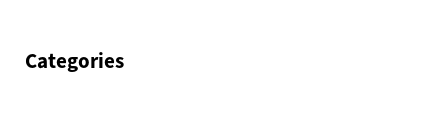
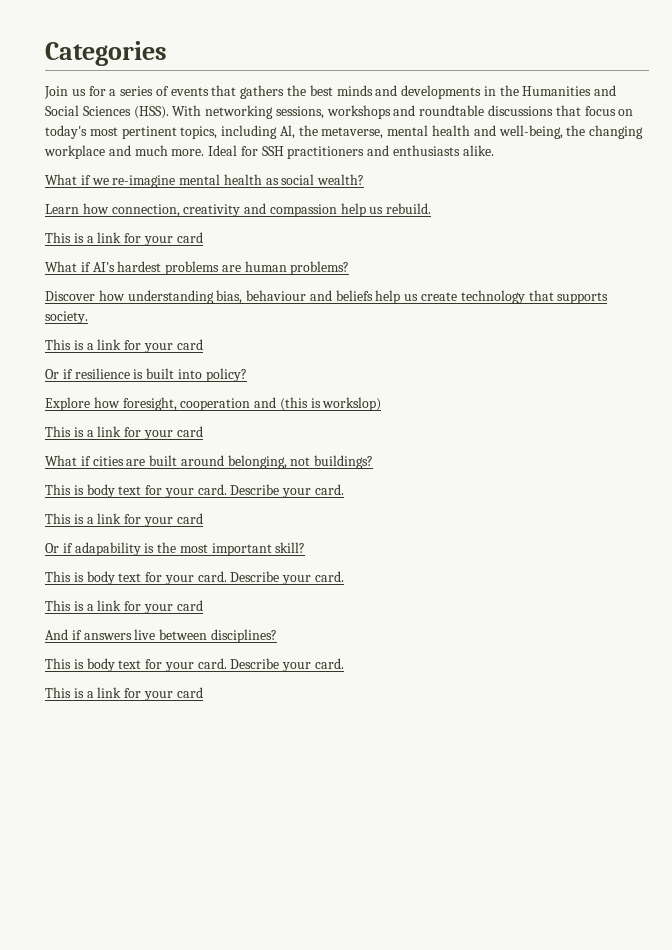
(124, 62) none -> [44,85,617,99] [45,105,634,119] [45,125,644,139] [44,145,494,159] [45,174,365,188] [45,203,432,217] [45,232,203,246] [45,261,350,275] [45,290,609,304] [45,311,88,324] [45,339,203,353] [45,368,247,382] [45,397,382,411] [45,426,203,440] [45,455,374,469] [45,484,345,498] [45,513,203,527] [45,542,306,556] [45,571,345,585] [45,600,203,614] [45,629,277,643] [45,658,345,672] [45,687,203,701] // Join us for a series of events that gathers the best minds and developments in the Humanities and Social Sciences (HSS). With networking sessions, workshops and roundtable discussions that focus on today's most pertinent topics, including Al, the metaverse, mental health and well-being, the changing workplace and much more. Ideal for SSH practitioners and enthusiasts alike. // What if we re-imagine mental health as social wealth? // Learn how connection, creativity and compassion help us rebuild. // This is a link for your card // What if AI's hardest problems are human problems? // Discover how understanding bias, behaviour and beliefs help us create technology that supports society. // This is a link for your card // Or if resilience is built into policy? // Explore how foresight, cooperation and (this is workslop) // This is a link for your card // What if cities are built around belonging, not buildings? // This is body text for your card. Describe your card. // This is a link for your card // Or if adapability is the most important skill? // This is body text for your card. Describe your card. // This is a link for your card // And if answers live between disciplines? // This is body text for your card. Describe your card. // This is a link for your card

